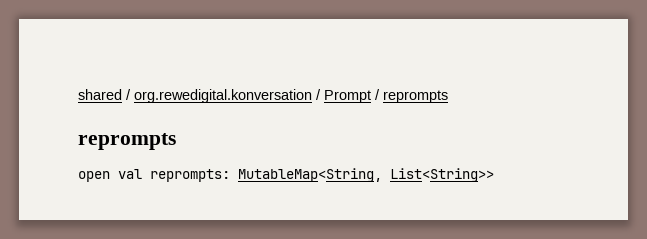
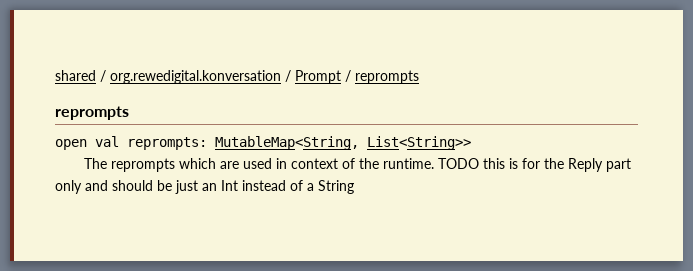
(494, 175) none -> [84,158,632,172] [55,180,354,194] // The reprompts which are used in context of the runtime. TODO this is for the Reply part only and should be just an Int instead of a String

